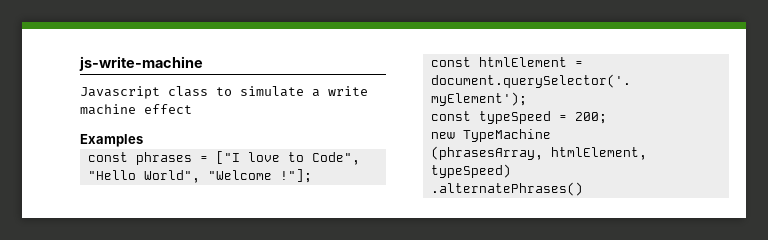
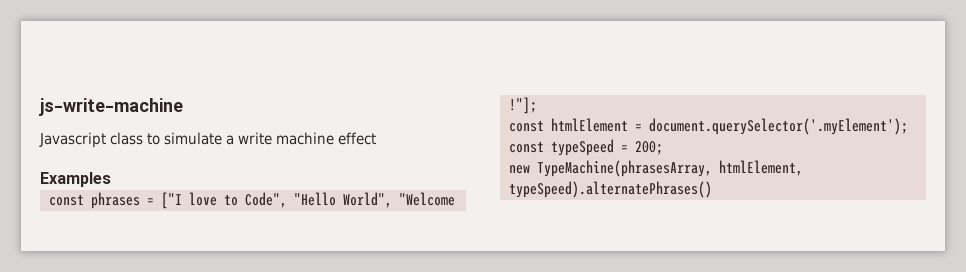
[462,129,551,142] [430,146,647,160] [430,164,511,178] [430,182,583,196] TypeMachine // (phrasesArray, htmlElement, typeSpeed) // .alternatePhrases() -> [537,160,803,177] [509,181,712,198] TypeMachine(phrasesArray, htmlElement, typeSpeed).alternatePhrases()

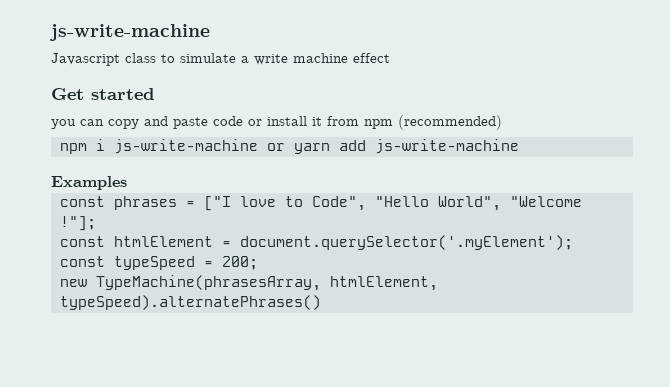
(377, 138) none -> [51,88,154,100] [51,115,502,130] [60,139,519,154] // Get started // you can copy and paste code or install it from npm (recommended) // npm i js-write-machine or yarn add js-write-machine

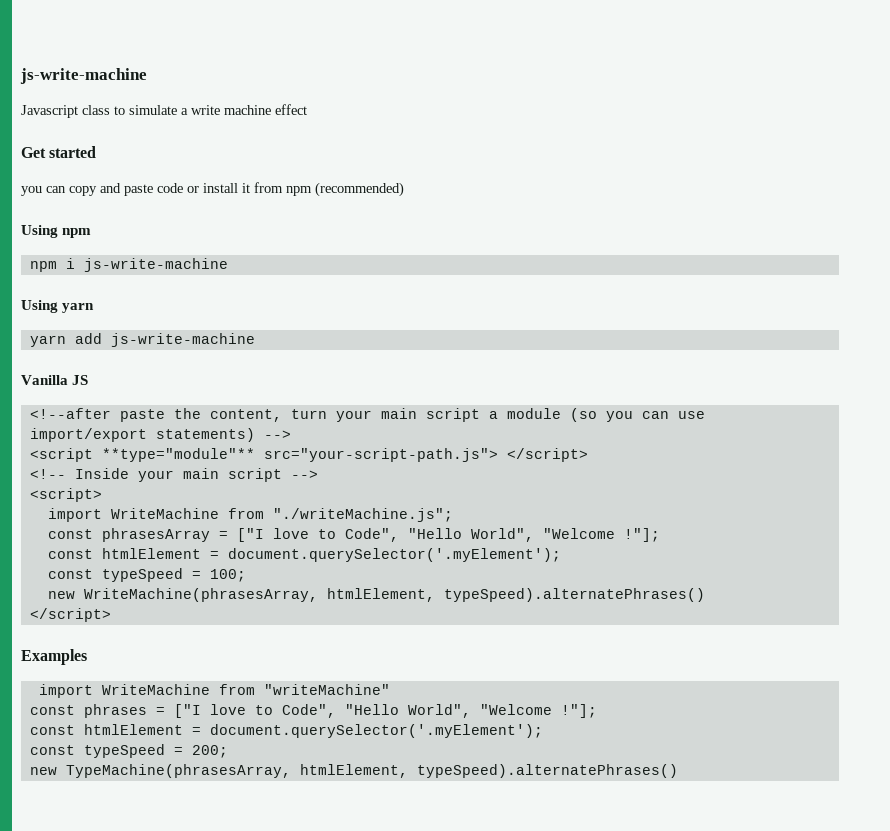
(502, 122) none -> [21,225,92,238] // Using npm
[267,143,285,151] or -> [21,300,95,313] // Using yarn //
[51,176,127,190] Examples -> [21,375,89,385] [29,408,705,422] [29,428,291,442] [29,448,588,462] [29,468,318,482] [29,488,102,502] [47,508,453,522] [47,528,660,542] [47,548,561,562] [47,568,246,582] [47,588,705,602] [29,608,111,622] [21,649,87,665] [38,684,390,698] Vanilla JS // <!--after paste the content, turn your main script a module (so you can use import/export statements) --> // <script **type="module"** src="your-script-path.js"> </script> // <!-- Inside your main script --> // <script> // import WriteMachine from "./writeMachine.js"; // const phrasesArray = ["I love to Code", "Hello World", "Welcome !"]; // const htmlElement = document.querySelector('.myElement'); // const typeSpeed = 100; // new WriteMachine(phrasesArray, htmlElement, typeSpeed).alternatePhrases() // </script> // Examples // import WriteMachine from "writeMachine"

